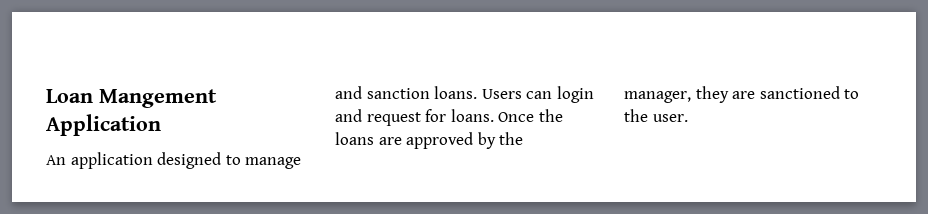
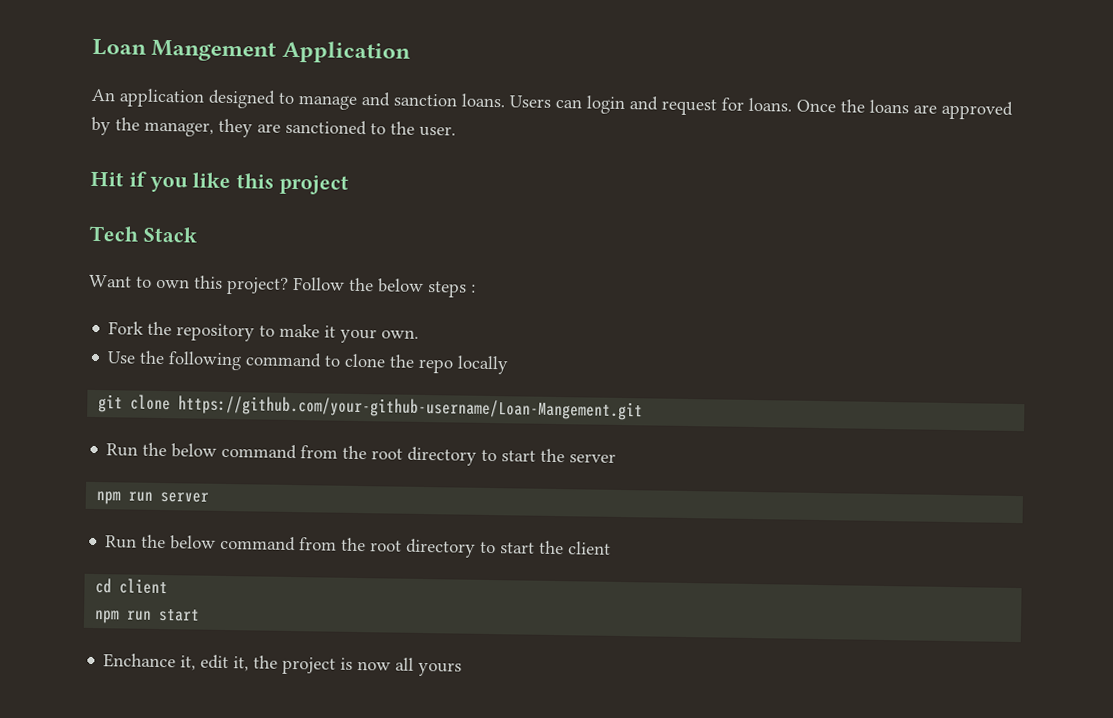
(688, 118) none -> [90,171,350,195] [89,225,197,243] [89,274,476,298] [108,321,420,344] [107,350,510,375] [98,394,644,421] [106,442,617,466] [96,491,210,505] [105,534,612,558] [95,578,169,595] [94,608,201,624] [103,653,463,677] // Hit if you like this project // Tech Stack // Want to own this project? Follow the below steps : // Fork the repository to make it your own. // Use the following command to clone the repo locally // git clone https://github.com/your-github-username/Loan-Mangement.git // Run the below command from the root directory to start the server // npm run server // Run the below command from the root directory to start the client // cd client // npm run start // Enchance it, edit it, the project is now all yours

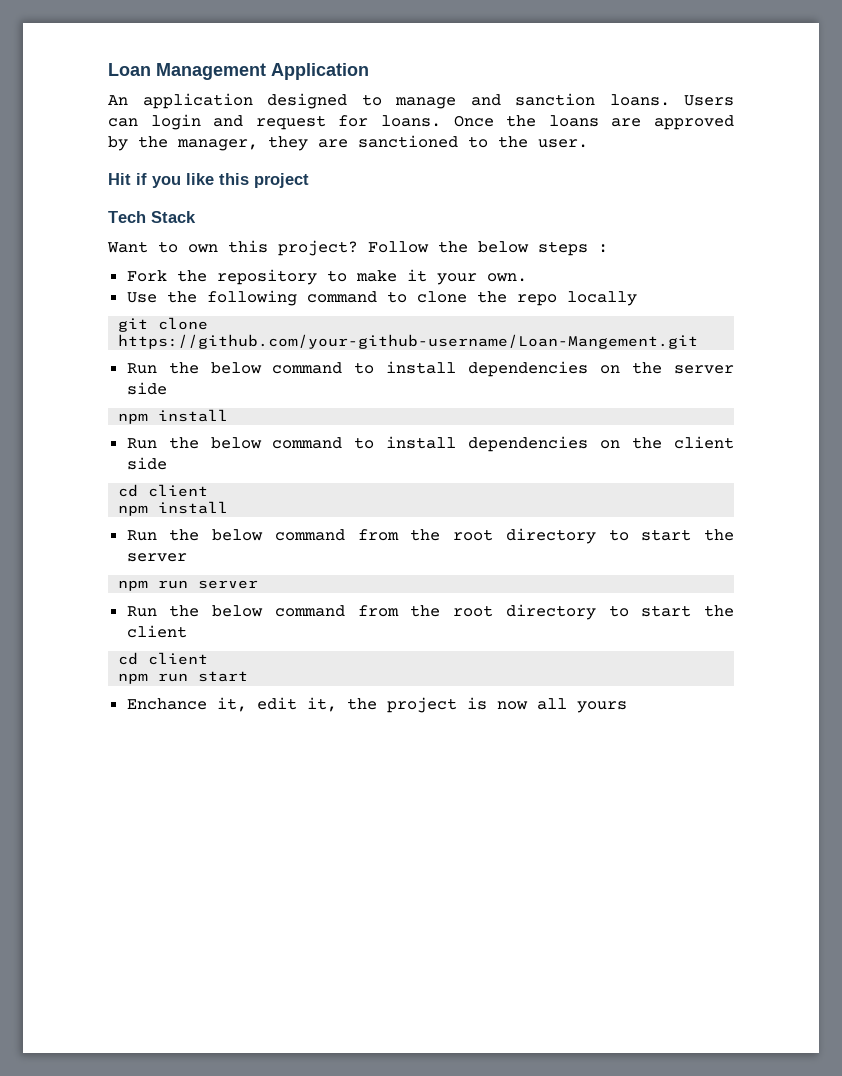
[151,39,278,62] Mangement -> [156,63,266,80] Management
(644, 408) none -> [126,361,734,377] [126,382,167,395] [118,409,229,424] [126,436,734,452] [126,457,167,470] [118,484,209,497] [118,501,229,516] // Run the below command to install dependencies on the server side // npm install // Run the below command to install dependencies on the client side // cd client // npm install

